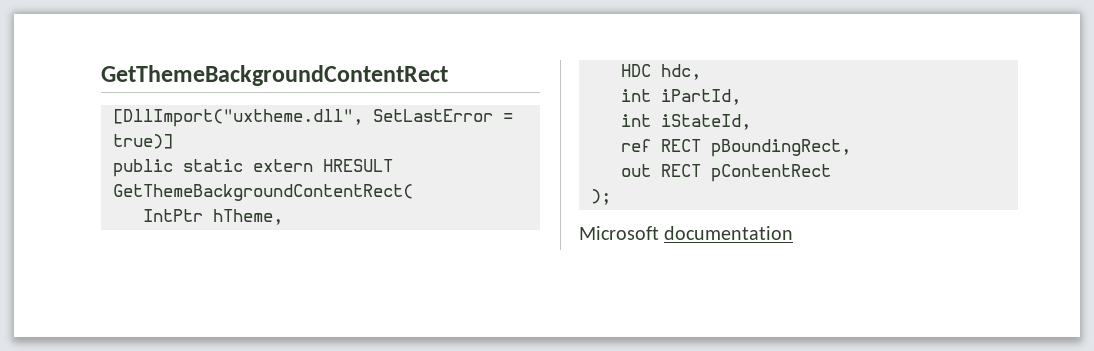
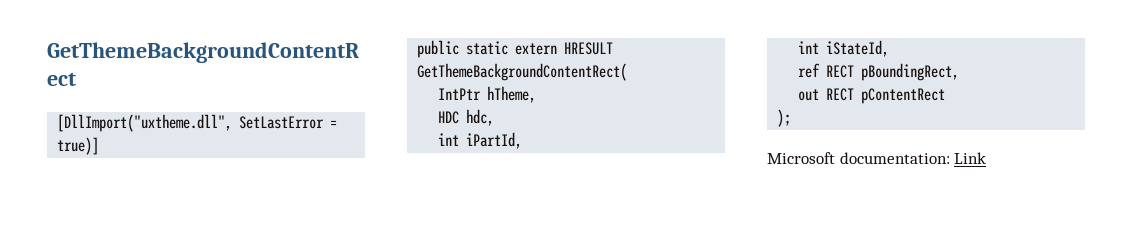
[664,226,794,240] documentation -> [839,152,987,164] documentation: Link

